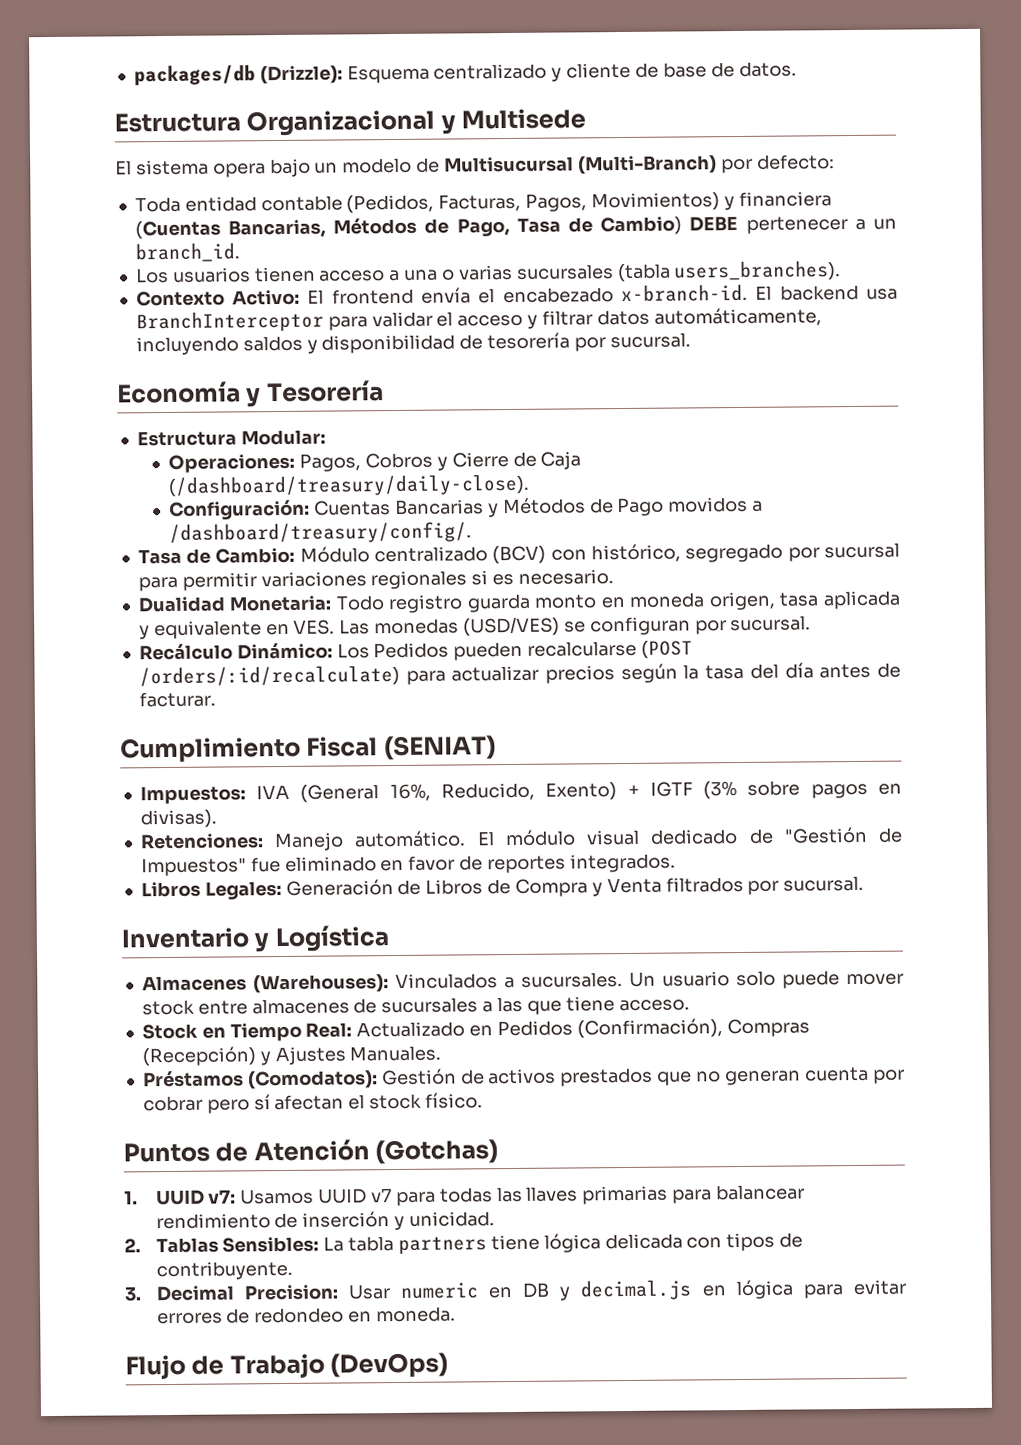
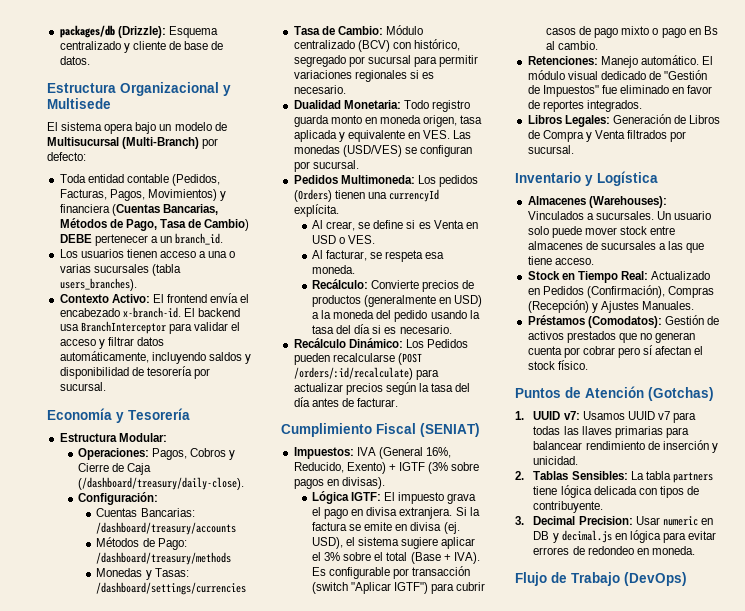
[314,496,764,518] [169,521,473,544] Cuentas Bancarias y Métodos de Pago movidos a /dashboard/treasury/config/. -> [96,508,195,517] [96,522,237,535] [96,537,187,550] [96,552,232,565] [96,568,189,580] [96,582,247,595] // Cuentas Bancarias: /dashboard/treasury/accounts // Métodos de Pago: /dashboard/treasury/methods // Monedas y Tasas: /dashboard/settings/currencies
(812, 623) none -> [293,175,478,187] [293,189,439,202] [293,204,339,217] [312,220,478,231] [312,235,376,244] [312,250,445,262] [312,265,356,274] [312,279,475,292] [312,295,483,307] [312,310,480,322] [312,324,452,334] // Pedidos Multimoneda: Los pedidos (Orders) tienen una currencyId explícita. // Al crear, se define si es Venta en USD o VES. // Al facturar, se respeta esa moneda. // Recálculo: Convierte precios de productos (generalmente en USD) a la moneda del pedido usando la tasa del día si es necesario.
(217, 819) none -> [312,491,477,504] [312,507,480,519] [312,522,460,534] [312,537,476,549] [312,552,480,564] [312,566,471,579] [312,582,486,594] [546,26,718,38] [546,41,599,50] // Lógica IGTF: El impuesto grava el pago en divisa extranjera. Si la factura se emite en divisa (ej. USD), el sistema sugiere aplicar el 3% sobre el total (Base + IVA). Es configurable por transacción (switch "Aplicar IGTF") para cubrir casos de pago mixto o pago en Bs al cambio.

